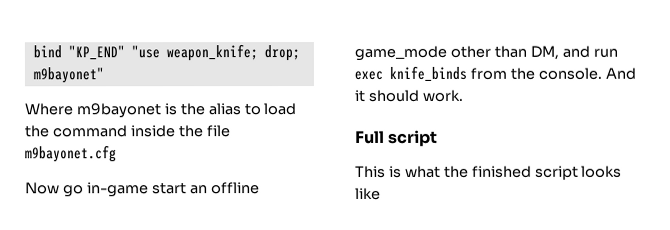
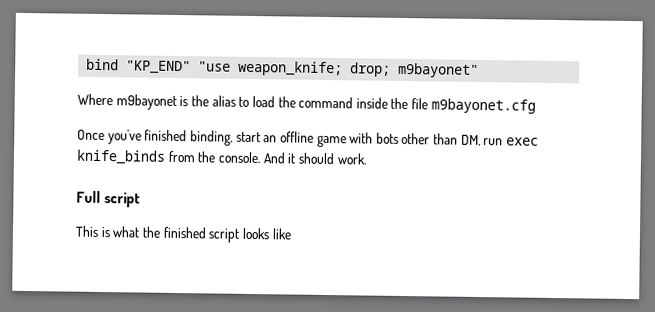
[25,182,260,198] [354,45,447,61] Now go in-game start an offline game_mode -> [77,129,399,148] Once you've finished binding, start an offline game with bots
[561,45,590,58] and -> (481, 140) none

